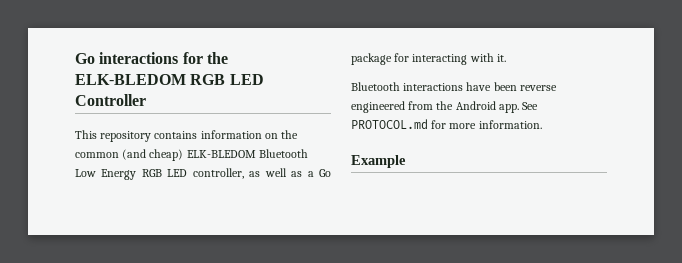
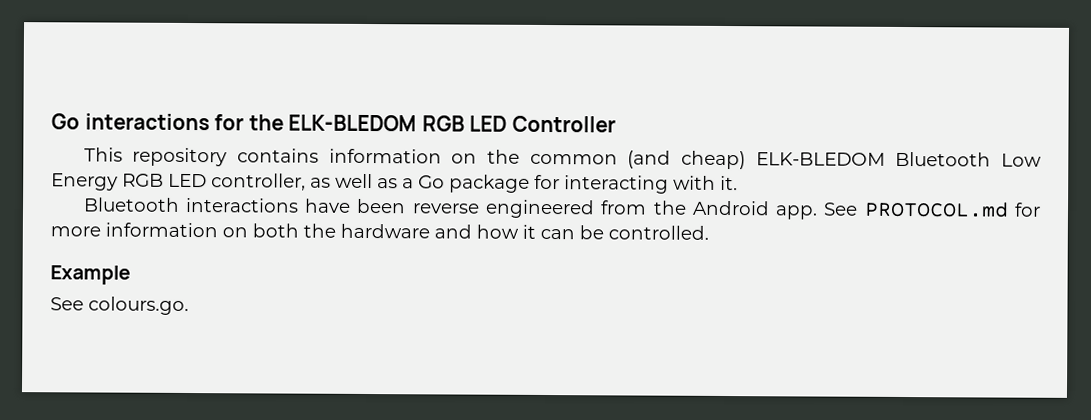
[478,120,542,129] information. -> [105,222,709,240] information on both the hardware and how it can be controlled.
(406, 161) none -> [50,296,189,316] // See colours.go.

